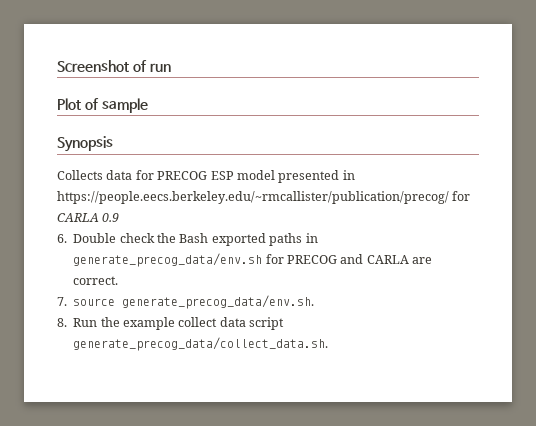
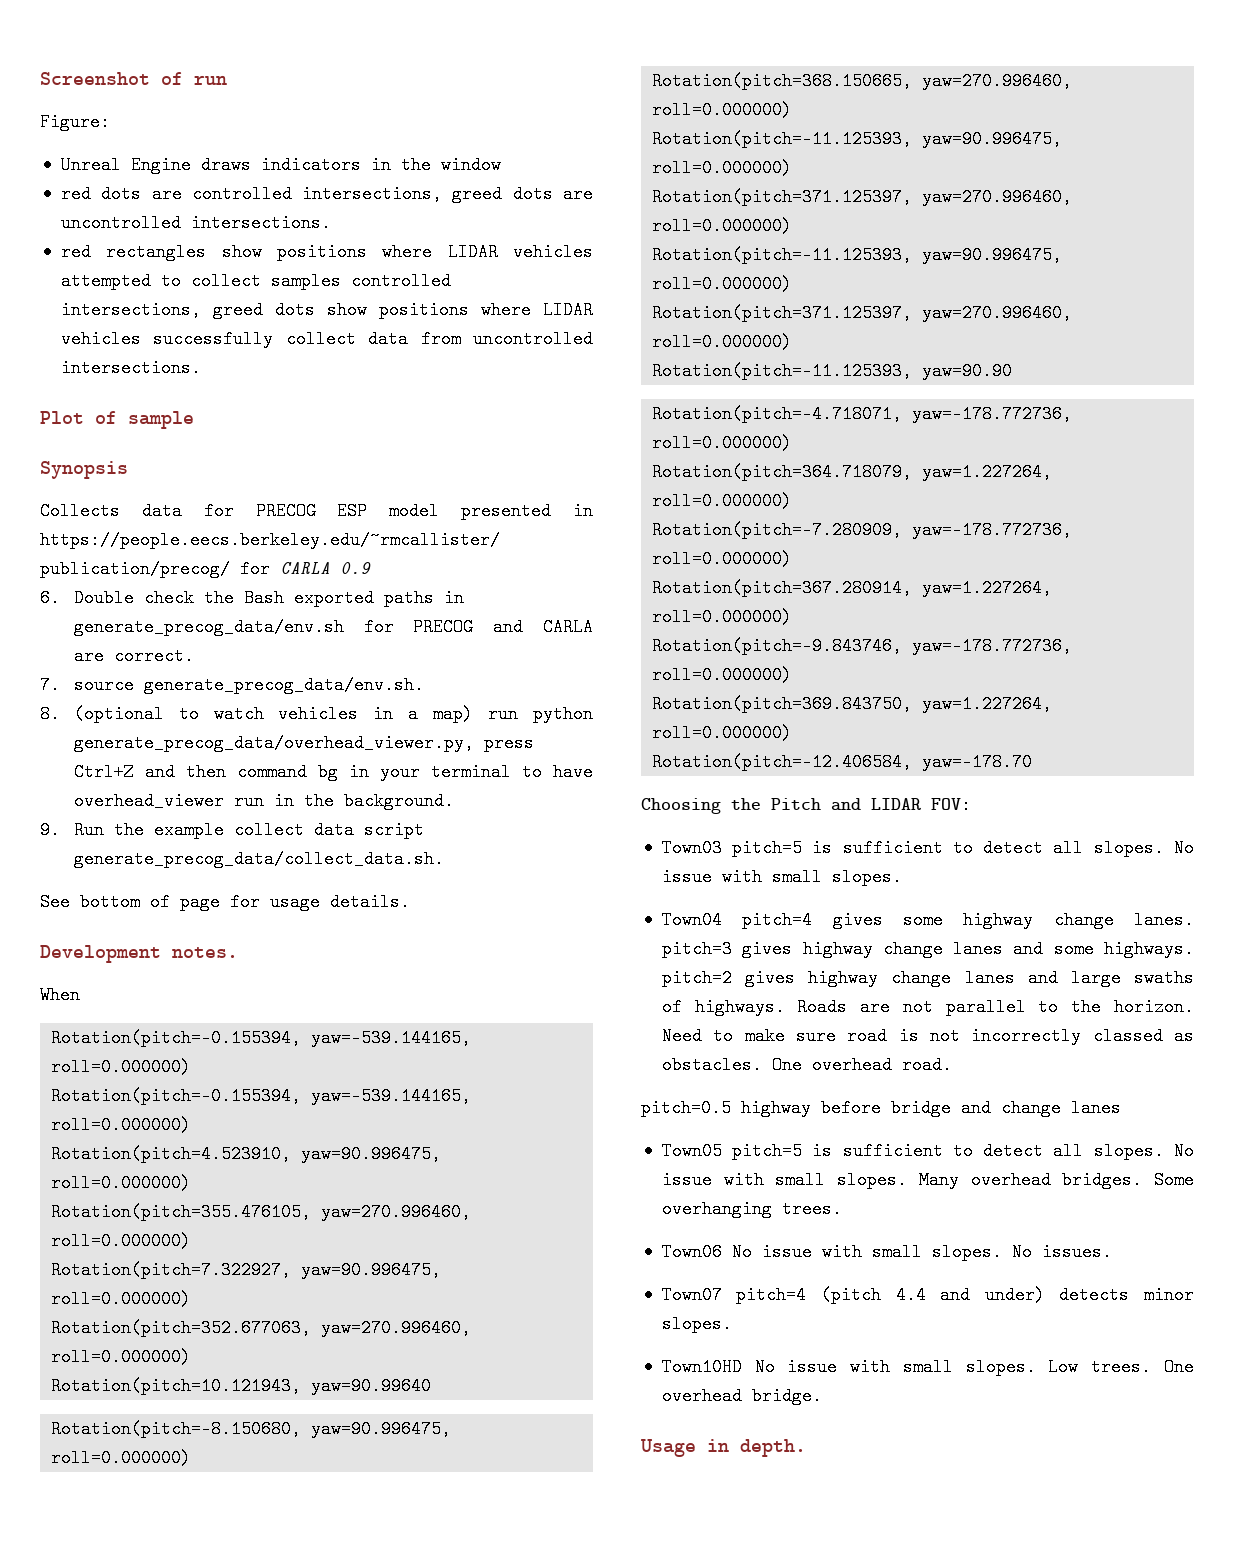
(171, 67) none -> [40,113,110,131] [60,156,501,174] [60,185,593,203] [60,214,331,232] [60,243,593,261] [60,272,451,290] [60,301,593,319] [60,330,593,348] [60,359,201,377] // Figure: // Unreal Engine draws indicators in the window // red dots are controlled intersections, greed dots are uncontrolled intersections. // red rectangles show positions where LIDAR vehicles attempted to collect samples controlled intersections, greed dots show positions where LIDAR vehicles successfully collect data from uncontrolled intersections.
(67, 322) none -> [73,705,593,723] [73,734,534,752] [73,763,593,781] [73,792,454,810] [40,821,60,839] (optional to watch vehicles in a map) run python generate_precog_data/overhead_viewer.py, press Ctrl+Z and then command bg in your terminal to have overhead_viewer run in the background. // 9.
(329, 344) none -> [40,893,410,911] [40,945,238,963] [40,986,80,1004] [51,1029,472,1047] [51,1058,192,1076] [51,1087,472,1105] [51,1116,192,1134] [51,1145,442,1163] [51,1174,192,1192] [51,1203,472,1221] [51,1232,192,1250] [51,1261,442,1279] [51,1290,192,1308] [51,1319,472,1337] [51,1348,192,1366] [51,1377,432,1395] [51,1420,452,1438] [51,1449,192,1467] [652,72,1073,90] [652,101,793,119] [652,130,1063,148] [652,159,793,177] [652,188,1073,206] [652,217,793,235] [652,246,1063,264] [652,275,793,293] [652,304,1073,322] [652,333,793,351] [652,362,1013,380] [652,405,1073,423] [652,434,793,452] [652,463,1053,481] [652,492,793,510] [652,521,1073,539] [652,550,793,568] [652,579,1053,597] [652,608,793,626] [652,637,1073,655] [652,666,793,684] [652,695,1053,713] [652,724,793,742] [652,753,1033,771] [641,796,971,814] [661,839,1194,857] [661,868,902,886] [661,911,1194,929] [661,940,1194,958] [661,969,1194,987] [661,998,1194,1016] [661,1027,1194,1045] [661,1056,952,1074] [641,1099,1121,1117] [661,1142,1194,1160] [661,1171,1194,1189] [661,1200,842,1218] [661,1243,1112,1261] [661,1286,1194,1304] [661,1315,732,1333] [661,1358,1194,1376] [661,1387,822,1405] [640,1439,806,1457] // See bottom of page for usage details. // Development notes. // When // Rotation(pitch=-0.155394, yaw=-539.144165, roll=0.000000) // Rotation(pitch=-0.155394, yaw=-539.144165, roll=0.000000) // Rotation(pitch=4.523910, yaw=90.996475, roll=0.000000) // Rotation(pitch=355.476105, yaw=270.996460, roll=0.000000) // Rotation(pitch=7.322927, yaw=90.996475, roll=0.000000) // Rotation(pitch=352.677063, yaw=270.996460, roll=0.000000) // Rotation(pitch=10.121943, yaw=90.99640 // Rotation(pitch=-8.150680, yaw=90.996475, roll=0.000000) // Rotation(pitch=368.150665, yaw=270.996460, roll=0.000000) // Rotation(pitch=-11.125393, yaw=90.996475, roll=0.000000) // Rotation(pitch=371.125397, yaw=270.996460, roll=0.000000) // Rotation(pitch=-11.125393, yaw=90.996475, roll=0.000000) // Rotation(pitch=371.125397, yaw=270.996460, roll=0.000000) // Rotation(pitch=-11.125393, yaw=90.90 // Rotation(pitch=-4.718071, yaw=-178.772736, roll=0.000000) // Rotation(pitch=364.718079, yaw=1.227264, roll=0.000000) // Rotation(pitch=-7.280909, yaw=-178.772736, roll=0.000000) // Rotation(pitch=367.280914, yaw=1.227264, roll=0.000000) // Rotation(pitch=-9.843746, yaw=-178.772736, roll=0.000000) // Rotation(pitch=369.843750, yaw=1.227264, roll=0.000000) // Rotation(pitch=-12.406584, yaw=-178.70 // Choosing the Pitch and LIDAR FOV: // Town03 pitch=5 is sufficient to detect all slopes. No issue with small slopes. // Town04 pitch=4 gives some highway change lanes. pitch=3 gives highway change lanes and some highways. pitch=2 gives highway change lanes and large swaths of highways. Roads are not parallel to the horizon. Need to make sure road is not incorrectly classed as obstacles. One overhead road. // pitch=0.5 highway before bridge and change lanes // Town05 pitch=5 is sufficient to detect all slopes. No issue with small slopes. Many overhead bridges. Some overhanging trees. // Town06 No issue with small slopes. No issues. // Town07 pitch=4 (pitch 4.4 and under) detects minor slopes. // Town10HD No issue with small slopes. Low trees. One overhead bridge. // Usage in depth.

